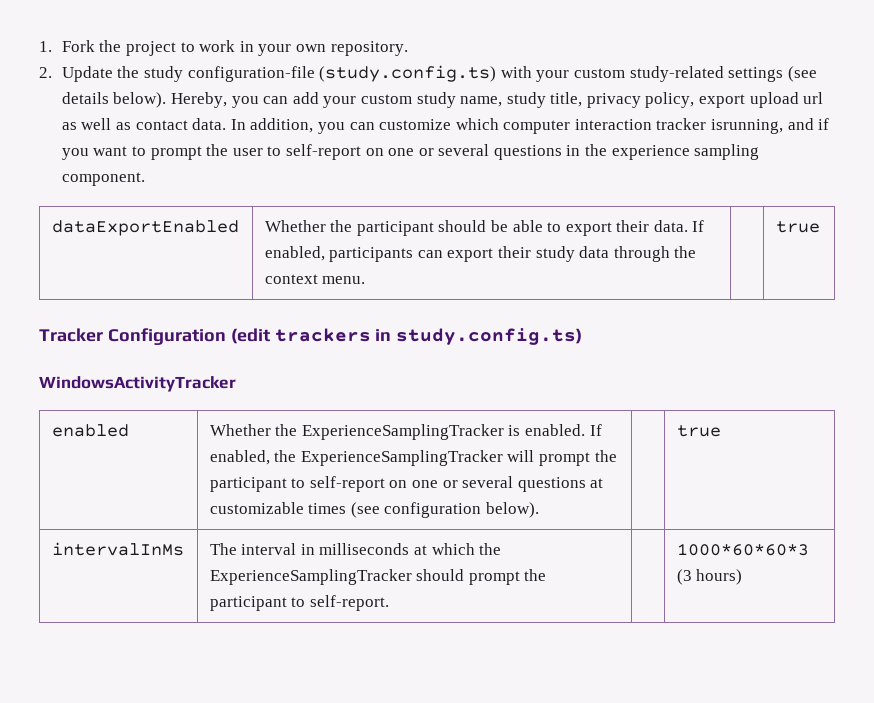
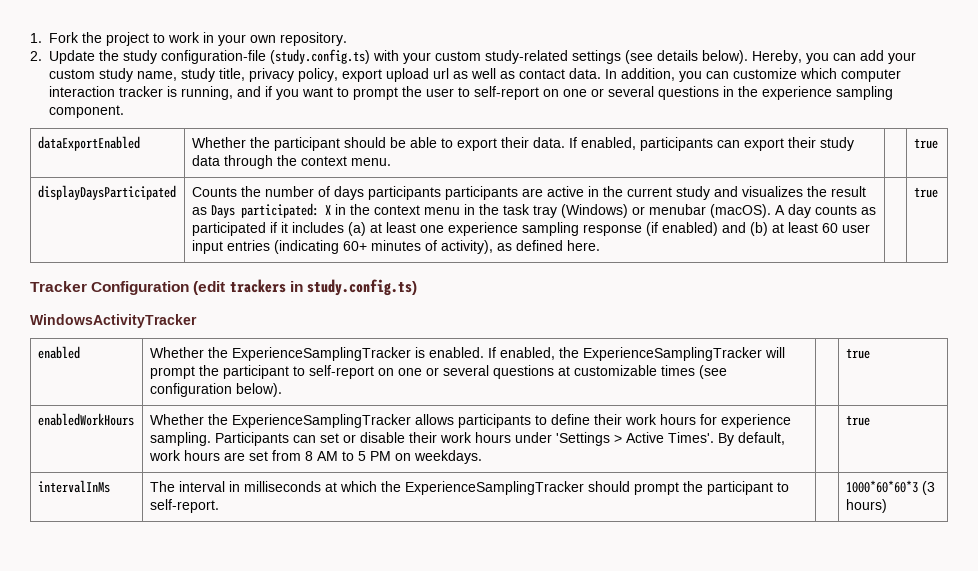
[711,119,784,134] isrunning, -> [167,86,233,100] is running,
(820, 227) none -> [37,185,176,200] [191,186,866,200] [191,203,876,218] [191,222,870,236] [191,240,600,254] [913,187,938,198] // displayDaysParticipated | Counts the number of days participants participants are active in the current study and visualizes the result as Days participated: X in the context menu in the task tray (Windows) or menubar (macOS). A day counts as participated if it includes (a) at least one experience sampling response (if enabled) and (b) at least 60 user input entries (indicating 60+ minutes of activity), as defined here. | | true
(721, 431) none -> [37,413,134,426] [149,414,791,428] [149,432,785,446] [148,450,482,464] [845,415,870,426] // enabledWorkHours | Whether the ExperienceSamplingTracker allows participants to define their work hours for experience sampling. Participants can set or disable their work hours under 'Settings > Active Times'. By default, work hours are set from 8 AM to 5 PM on weekdays. | | true

